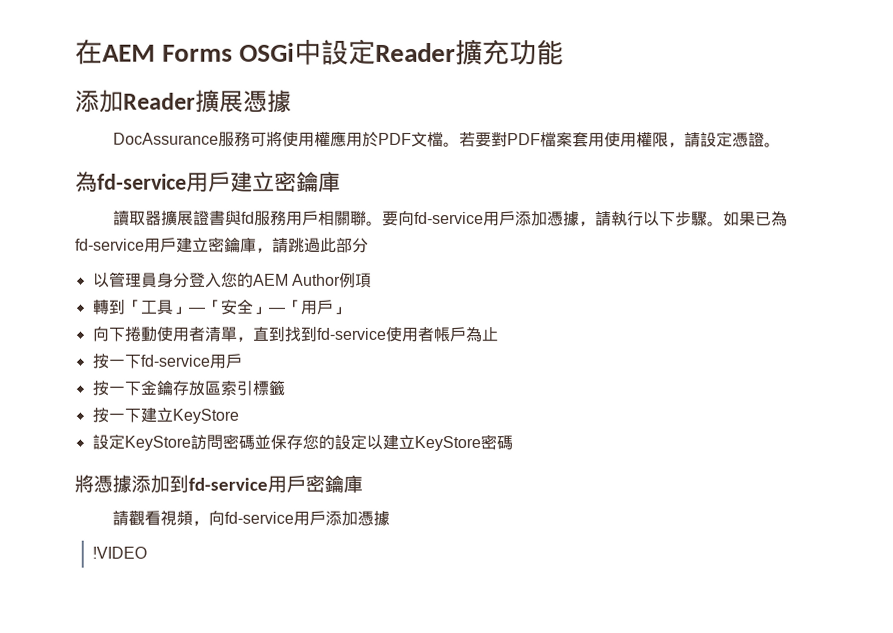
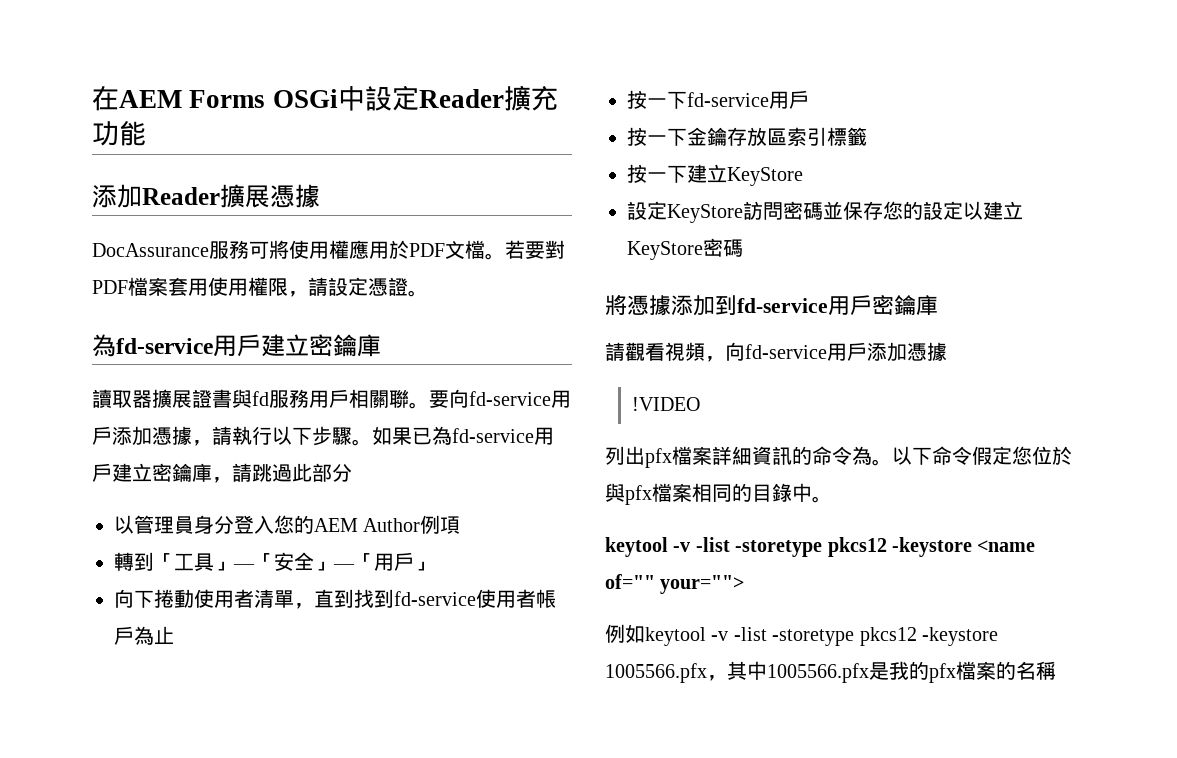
(148, 552) none -> [605,446,1072,468] [605,483,832,505] [605,537,1036,557] [605,574,745,594] [605,624,998,646] [605,661,1056,683] // 列出pfx檔案詳細資訊的命令為。以下命令假定您位於與pfx檔案相同的目錄中。 // keytool -v -list -storetype pkcs12 -keystore <name of="" your=""> // 例如keytool -v -list -storetype pkcs12 -keystore 1005566.pfx，其中1005566.pfx是我的pfx檔案的名稱

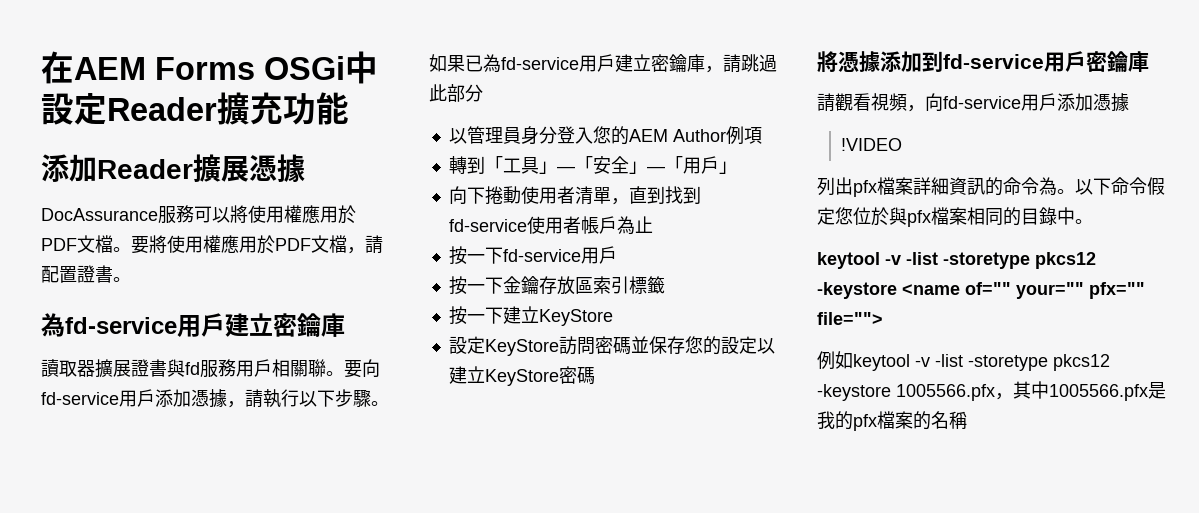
(269, 250) none -> [212,207,230,223] 以
[505,240,565,259] [92,277,408,297] 若要對PDF檔案套用使用權限，請設定憑證 -> [131,235,383,254] [41,265,113,283] 要將使用權應用於PDF文檔，請配置證書
[660,575,745,594] your=""> -> [1016,282,1145,299] [817,312,883,325] your="" pfx="" file="">

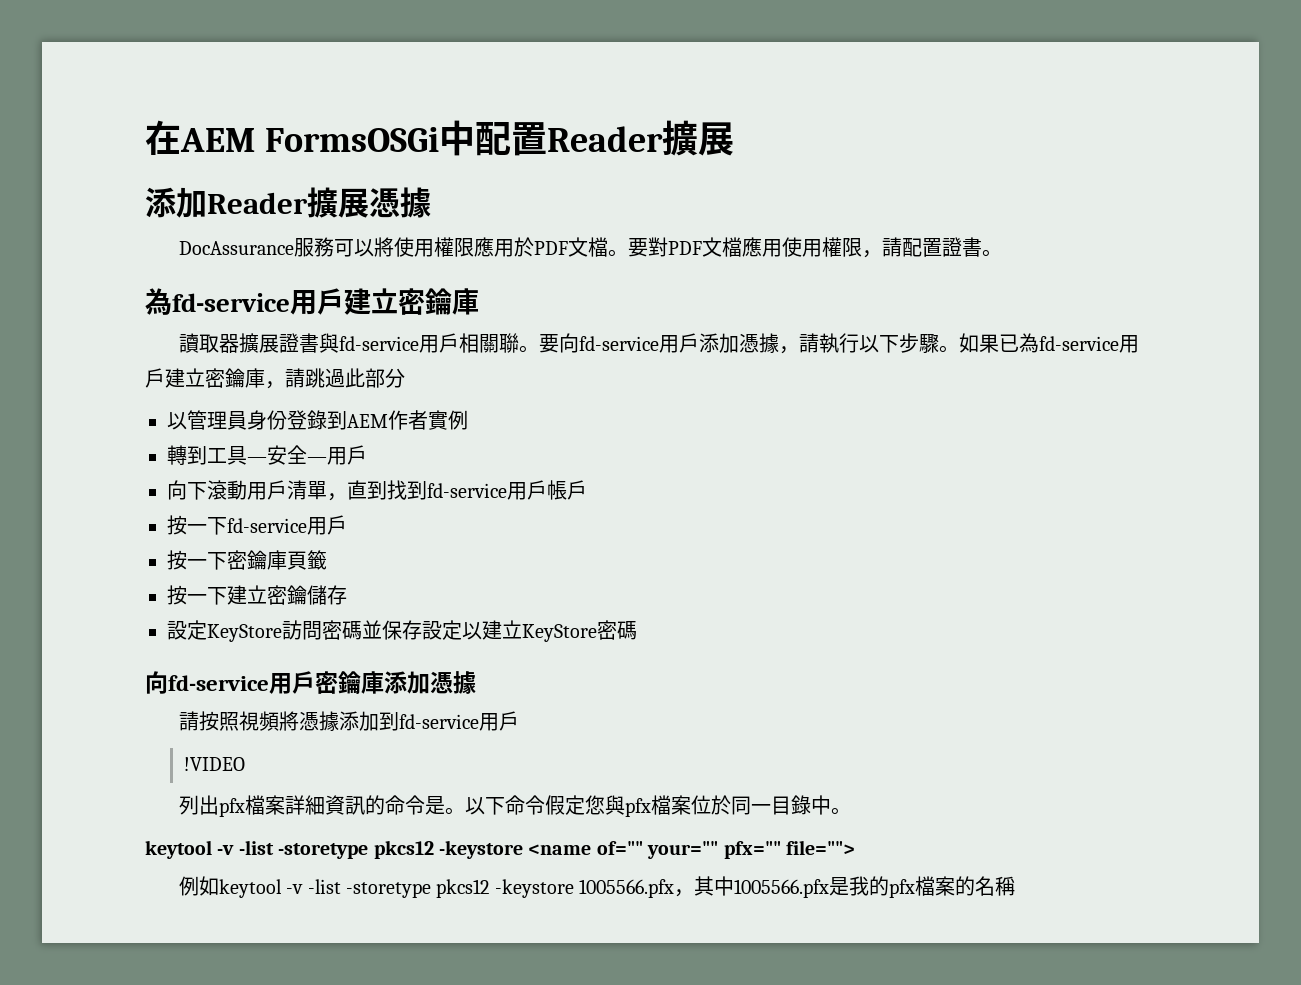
[155,51,378,84] [41,92,349,125] Forms OSGi中設定Reader擴充功能 -> [264,120,734,156] FormsOSGi中配置Reader擴展
(302, 214) none -> [453,237,474,257] 限
[149,235,347,254] 將使用權應用於PDF文檔 -> [647,237,862,257] 對PDF文檔應用使用權限
[185,359,236,378] fd服務 -> [338,336,419,351] fd-service
[538,126,762,145] 分登入您的AEM Author例項 -> [267,410,468,430] 份登錄到AEM作者實例
[484,156,737,174] 「工具」—「安全」—「用戶」 -> [207,445,367,465] 工具—安全—用戶
[484,186,575,205] 捲動使用者 -> [207,480,287,500] 滾動用戶
[526,216,581,234] 使用者 -> [507,480,547,500] 用戶
[616,216,653,235] 為止 -> (587, 490) none
[502,276,647,295] 金鑰存放區索引標 -> [227,550,307,570] 密鑰庫頁
[538,309,613,326] KeyStore -> [267,585,347,605] 密鑰儲存
[684,336,721,355] 您的 -> (422, 630) none
(595, 376) none -> [145,671,476,694] [178,711,279,731] 向fd-service用戶密鑰庫添加憑據 // 請按照視頻
[1086,51,1149,72] [817,93,1129,112] 密鑰庫 // 請觀看視頻，向fd-service用戶添加憑據 -> (519, 721) none
[1039,177,1057,196] 為 -> [424,796,445,815] 是
[853,207,889,226] 位於 -> (605, 805) none
[967,207,1021,226] 相同的 -> [690,795,771,815] 位於同一

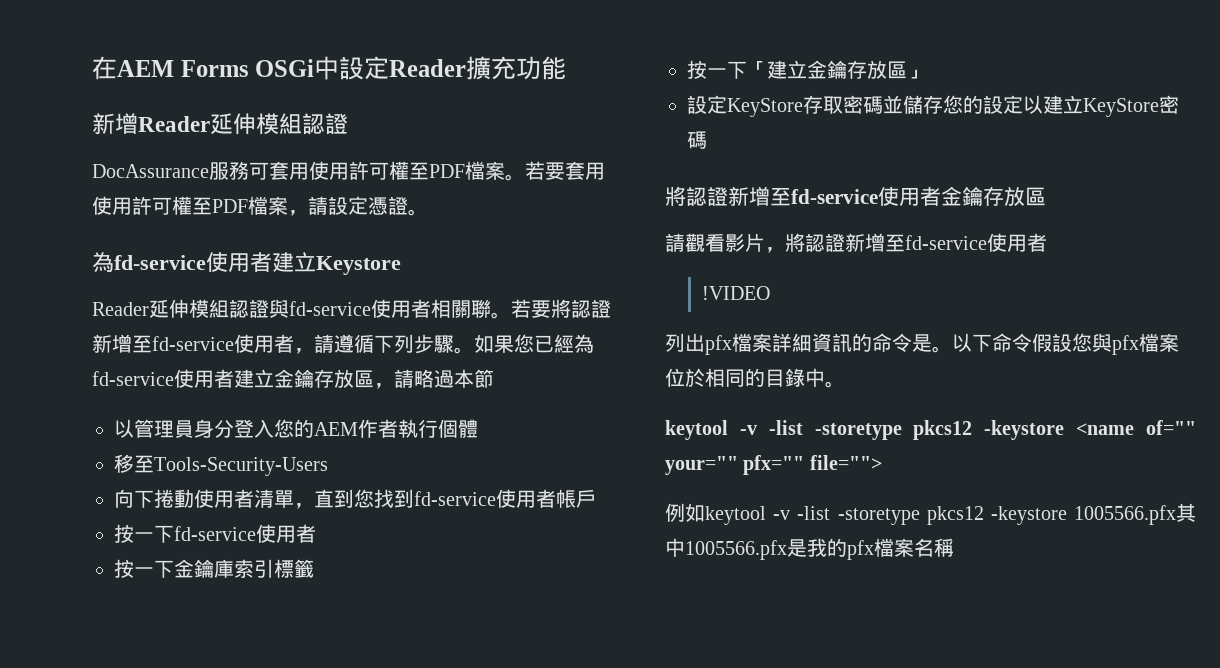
[264,120,734,156] [145,187,431,218] [178,237,1002,258] [145,288,479,315] [178,333,1139,354] [145,368,405,389] [167,410,468,430] [167,445,367,465] FormsOSGi中配置Reader擴展 // 添加Reader擴展憑據 // DocAssurance服務可以將使用權限應用於PDF文檔。要對PDF文檔應用使用權限，請配置證書。 // 為fd-service用戶建立密鑰庫 // 讀取器擴展證書與fd-service用戶相關聯。要向fd-service用戶添加憑據，請執行以下步驟。如果已為fd-service用戶建立密鑰庫，請跳過此部分 // 以管理員身份登錄到AEM作者實例 // 轉到工具—安全—用戶 -> [180,56,567,80] [92,113,348,135] [92,161,605,181] [92,196,428,216] [92,252,401,275] [92,299,611,319] [92,334,594,354] [92,369,494,389] [114,419,478,438] [114,454,328,476] Forms OSGi中設定Reader擴充功能 // 新增Reader延伸模組認證 // DocAssurance服務可套用使用許可權至PDF檔案。若要套用使用許可權至PDF檔案，請設定憑證。 // 為fd-service使用者建立Keystore // Reader延伸模組認證與fd-service使用者相關聯。若要將認證新增至fd-service使用者，請遵循下列步驟。如果您已經為fd-service使用者建立金鑰存放區，請略過本節 // 以管理員身分登入您的AEM作者執行個體 // 移至Tools-Security-Users
[207,480,287,500] 滾動用戶 -> [154,489,254,508] 捲動使用者
(387, 490) none -> [354,489,374,508] 您
[507,480,547,500] 用戶 -> [496,489,556,508] 使用者
[307,515,347,535] [167,550,307,570] 用戶 // 按一下密鑰庫頁 -> [256,524,316,543] [114,559,294,578] 使用者 // 按一下金鑰庫索引標
[227,585,347,605] 建立密鑰儲存 -> [747,60,927,79] 「建立金鑰存放區」
[282,620,422,640] 訪問密碼並保存 -> [803,95,983,114] 存取密碼並儲存您的
[145,671,476,694] [178,711,519,731] 向fd-service用戶密鑰庫添加憑據 // 請按照視頻將憑據添加到fd-service用戶 -> [665,186,1046,206] [665,233,1047,253] 將認證新增至fd-service使用者金鑰存放區 // 請觀看影片，將認證新增至fd-service使用者
[564,795,585,815] 定 -> [1052,333,1072,352] 設
[730,796,771,815] 同一 -> [705,368,765,387] 相同的
[674,889,695,897] ， -> (1176, 515) none
[955,876,976,896] 的 -> (914, 547) none

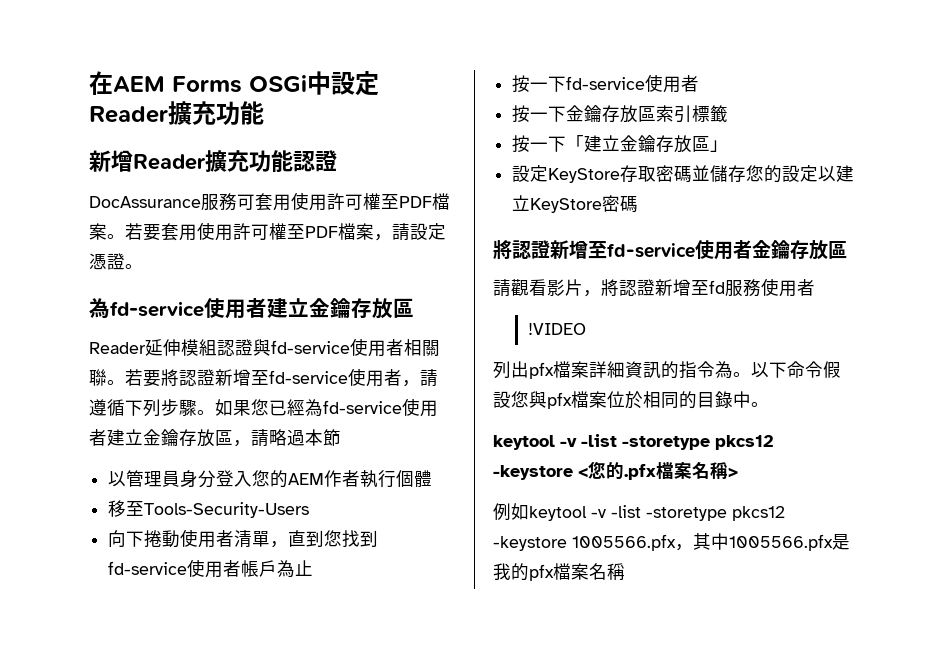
[210,113,302,135] 延伸模組 -> [205,150,293,172] 擴充功能
[316,256,401,275] Keystore -> [309,298,414,319] 金鑰存放區
(596, 498) none -> [277,560,314,578] 為止
[214,559,234,578] 庫 -> [602,105,657,123] 存放區
[905,235,987,250] fd-service -> [709,279,761,297] fd服務
[872,333,932,352] 命令是 -> [679,361,733,379] 指令為
[1076,420,1196,435] [665,455,882,475] <name of="" your="" pfx="" file=""> -> [578,461,738,480] <您的.pfx檔案名稱>
(1176, 515) none -> [675,544,693,551] ，

